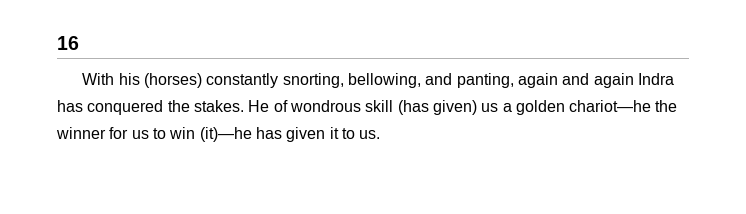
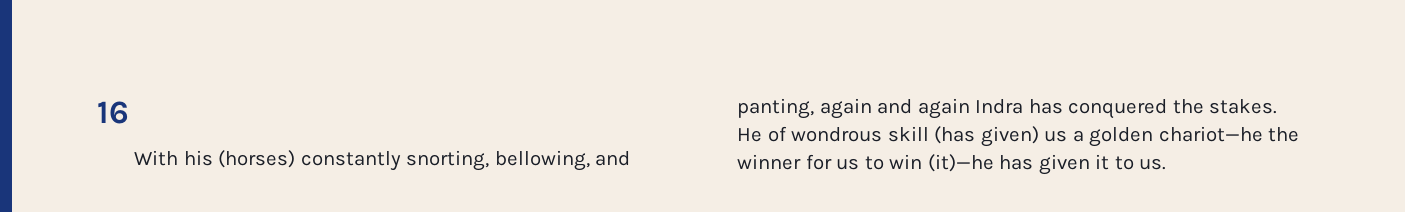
(244, 106) none -> (1278, 106) //

